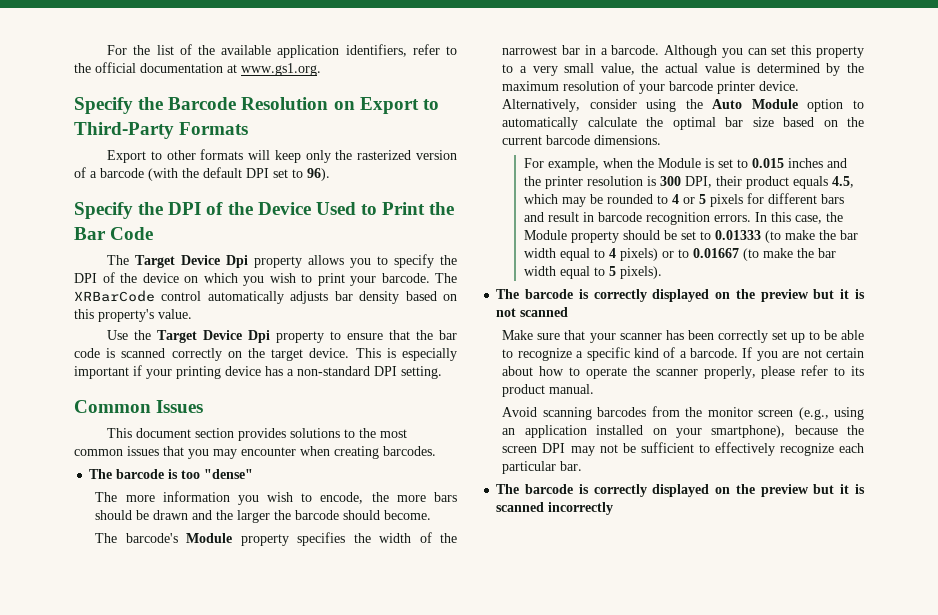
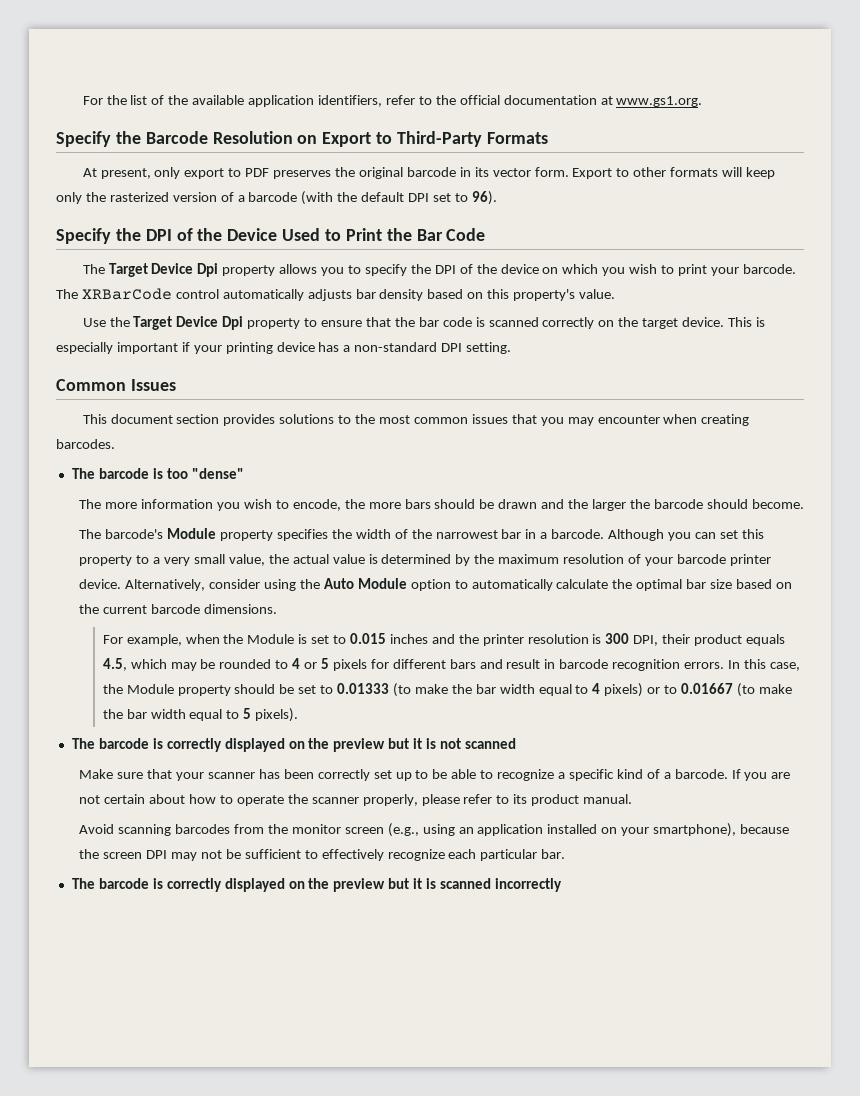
(249, 128) none -> [82,167,569,179] At present, only export to PDF preserves the original barcode in its vector form.

